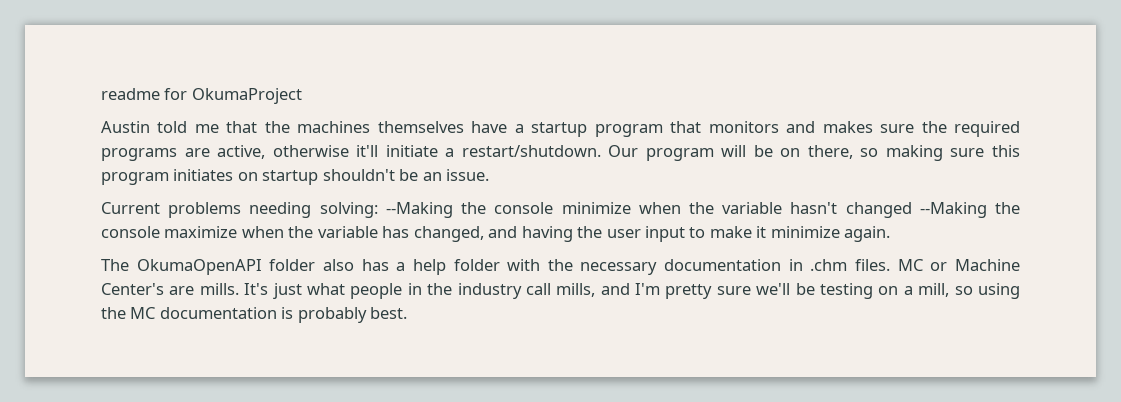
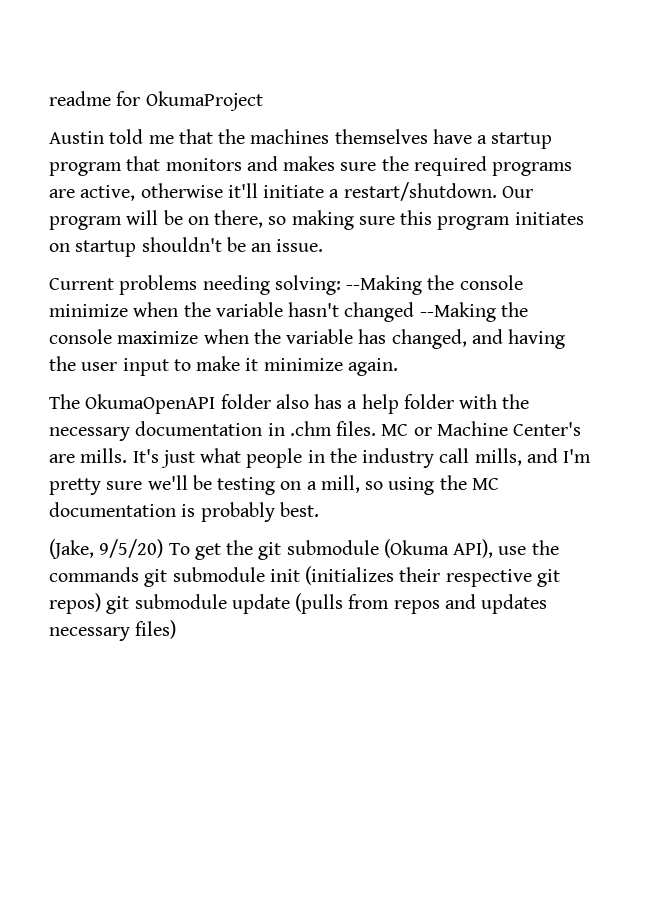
(408, 313) none -> [49,539,559,560] [49,566,560,587] [49,593,548,614] [49,620,177,641] // (Jake, 9/5/20) To get the git submodule (Okuma API), use the commands git submodule init (initializes their respective git repos) git submodule update (pulls from repos and updates necessary files)

